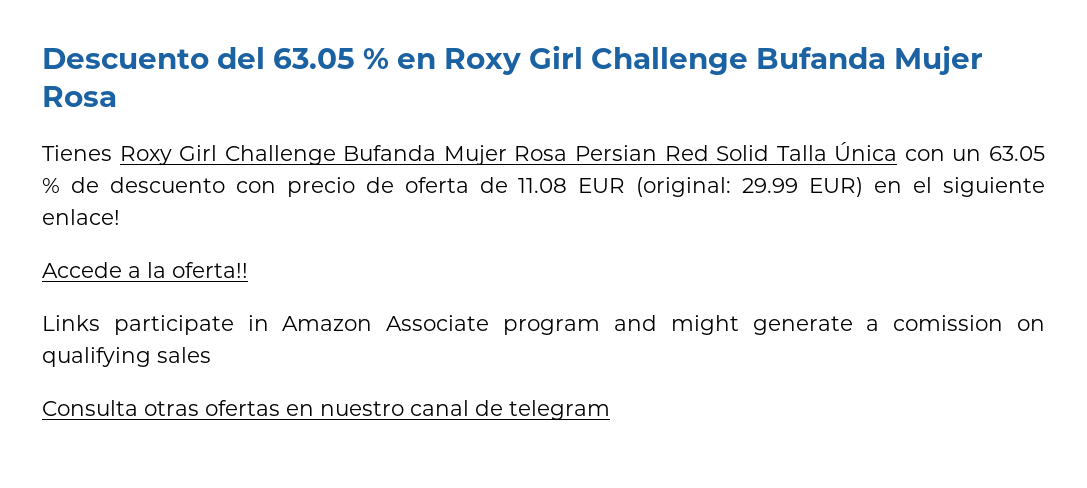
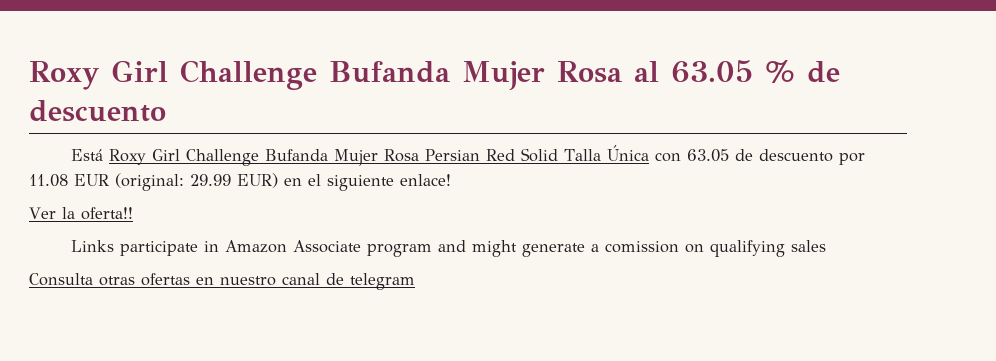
[42,45,983,75] [42,86,117,107] [42,145,112,161] Descuento del 63.05 % en Roxy Girl Challenge Bufanda Mujer Rosa // Tienes -> [29,60,840,90] [29,100,166,122] [71,149,104,161] Roxy Girl Challenge Bufanda Mujer Rosa al 63.05 % de descuento // Está
[952,146,1045,161] [42,177,508,197] un 63.05 % de descuento con precio de oferta de -> [687,149,866,165] 63.05 de descuento por
[42,262,141,278] Accede a -> [29,207,56,219] Ver

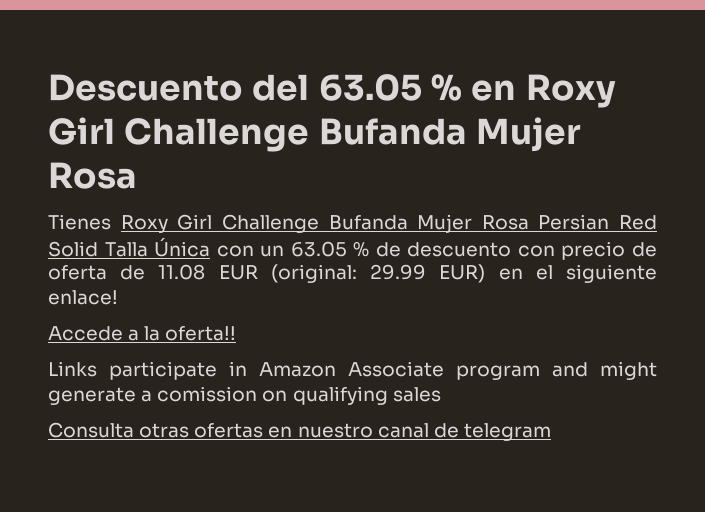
[29,60,840,90] [29,100,166,122] [71,149,104,161] Roxy Girl Challenge Bufanda Mujer Rosa al 63.05 % de descuento // Está -> [48,74,616,108] [48,117,581,152] [48,162,137,189] [48,214,111,230] Descuento del 63.05 % en Roxy Girl Challenge Bufanda Mujer Rosa // Tienes
[687,149,866,165] 63.05 de descuento por -> [260,241,657,260] [48,265,146,280] un 63.05 % de descuento con precio de oferta de
[29,207,56,219] Ver -> [48,326,140,341] Accede a

